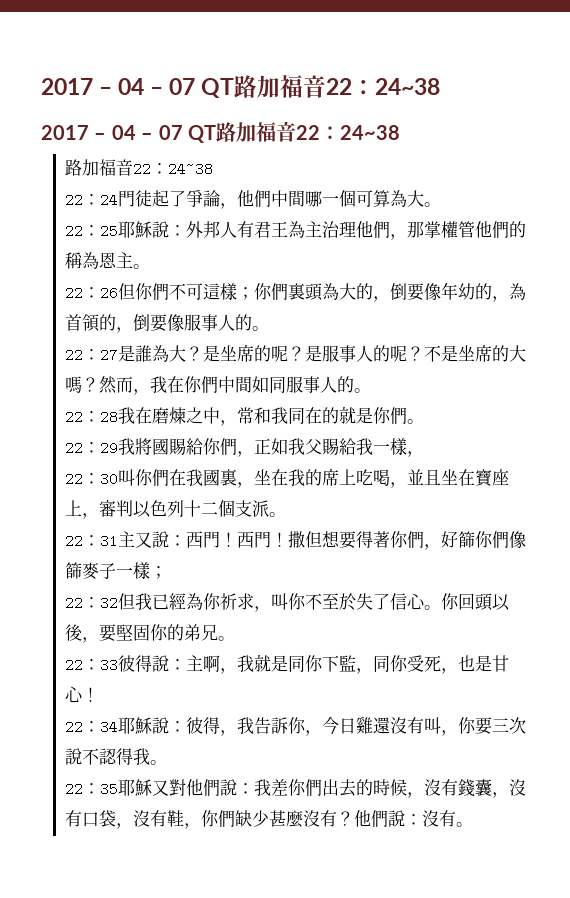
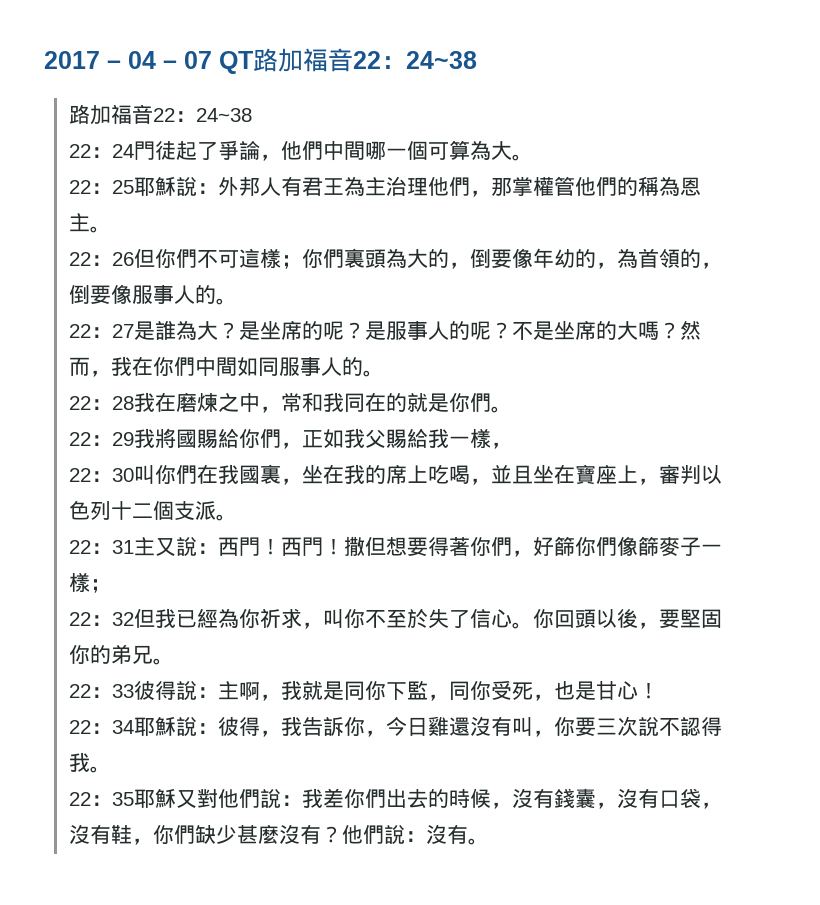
[41,121,400,143] // 2017 – 04 – 07 QT路加福音22：24~38 -> (477, 60) none

